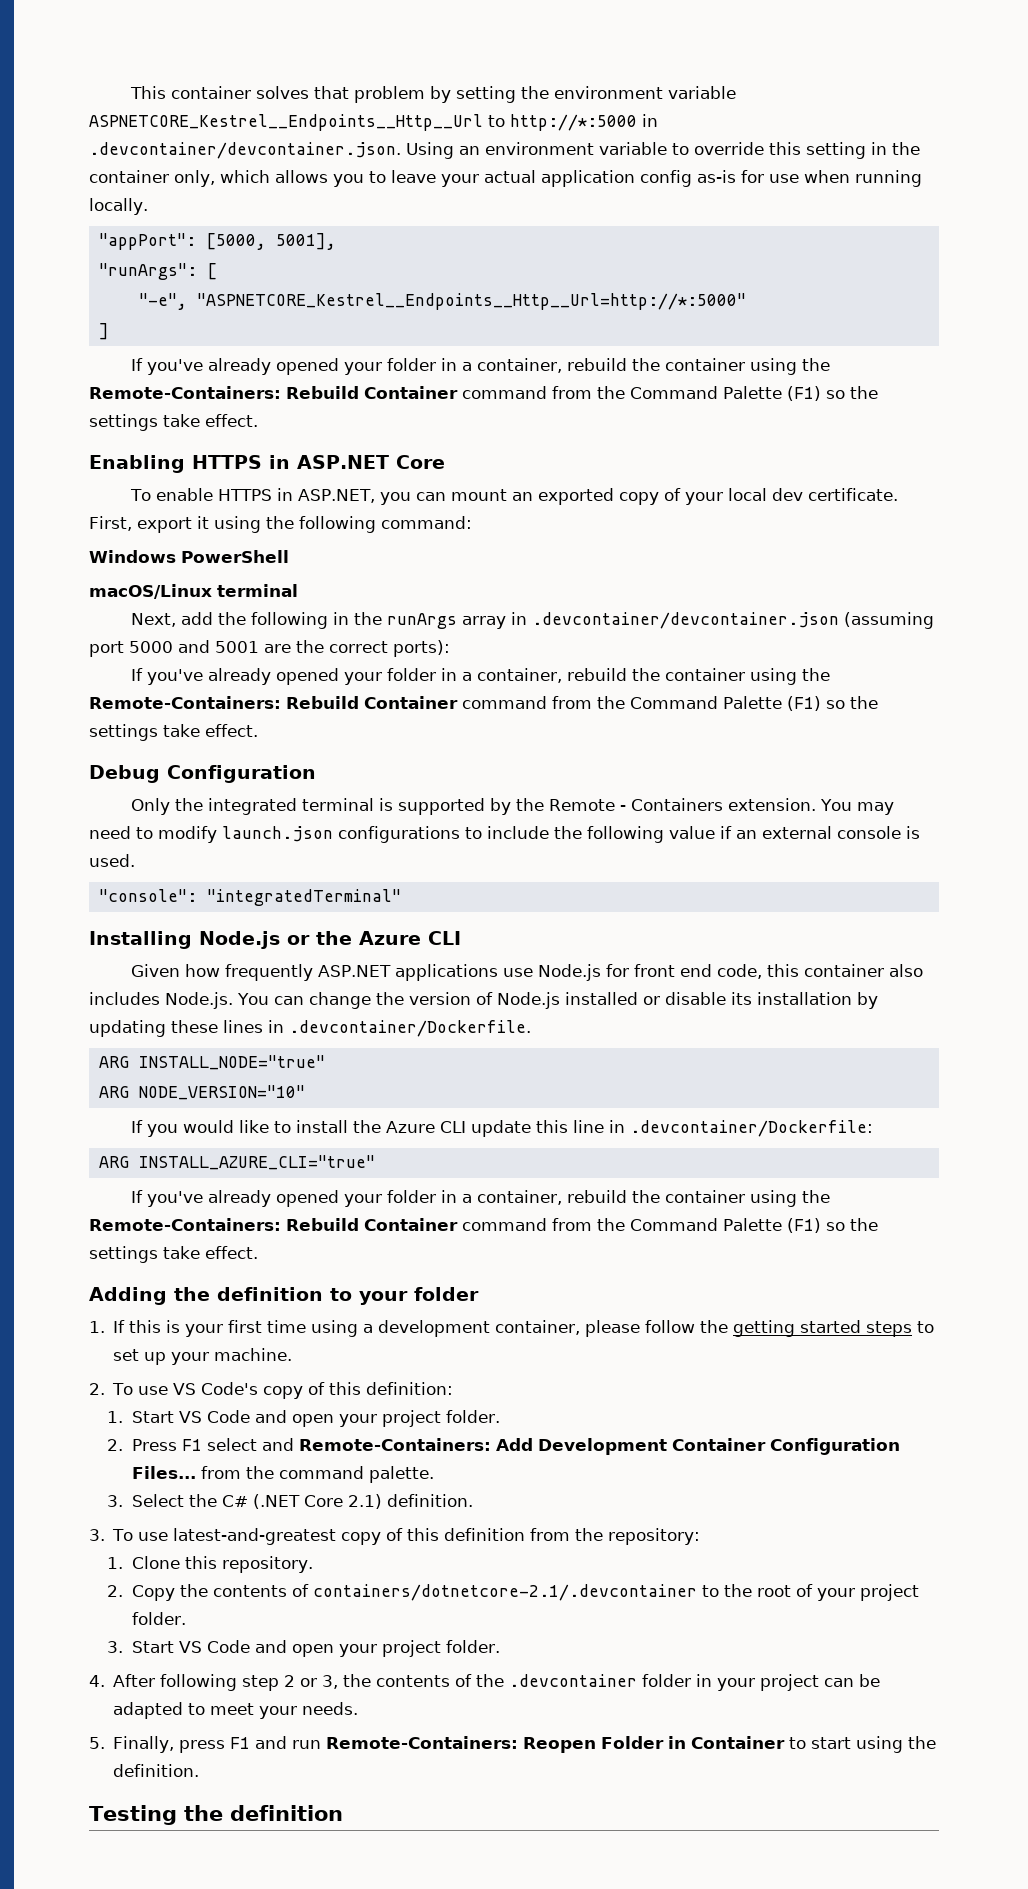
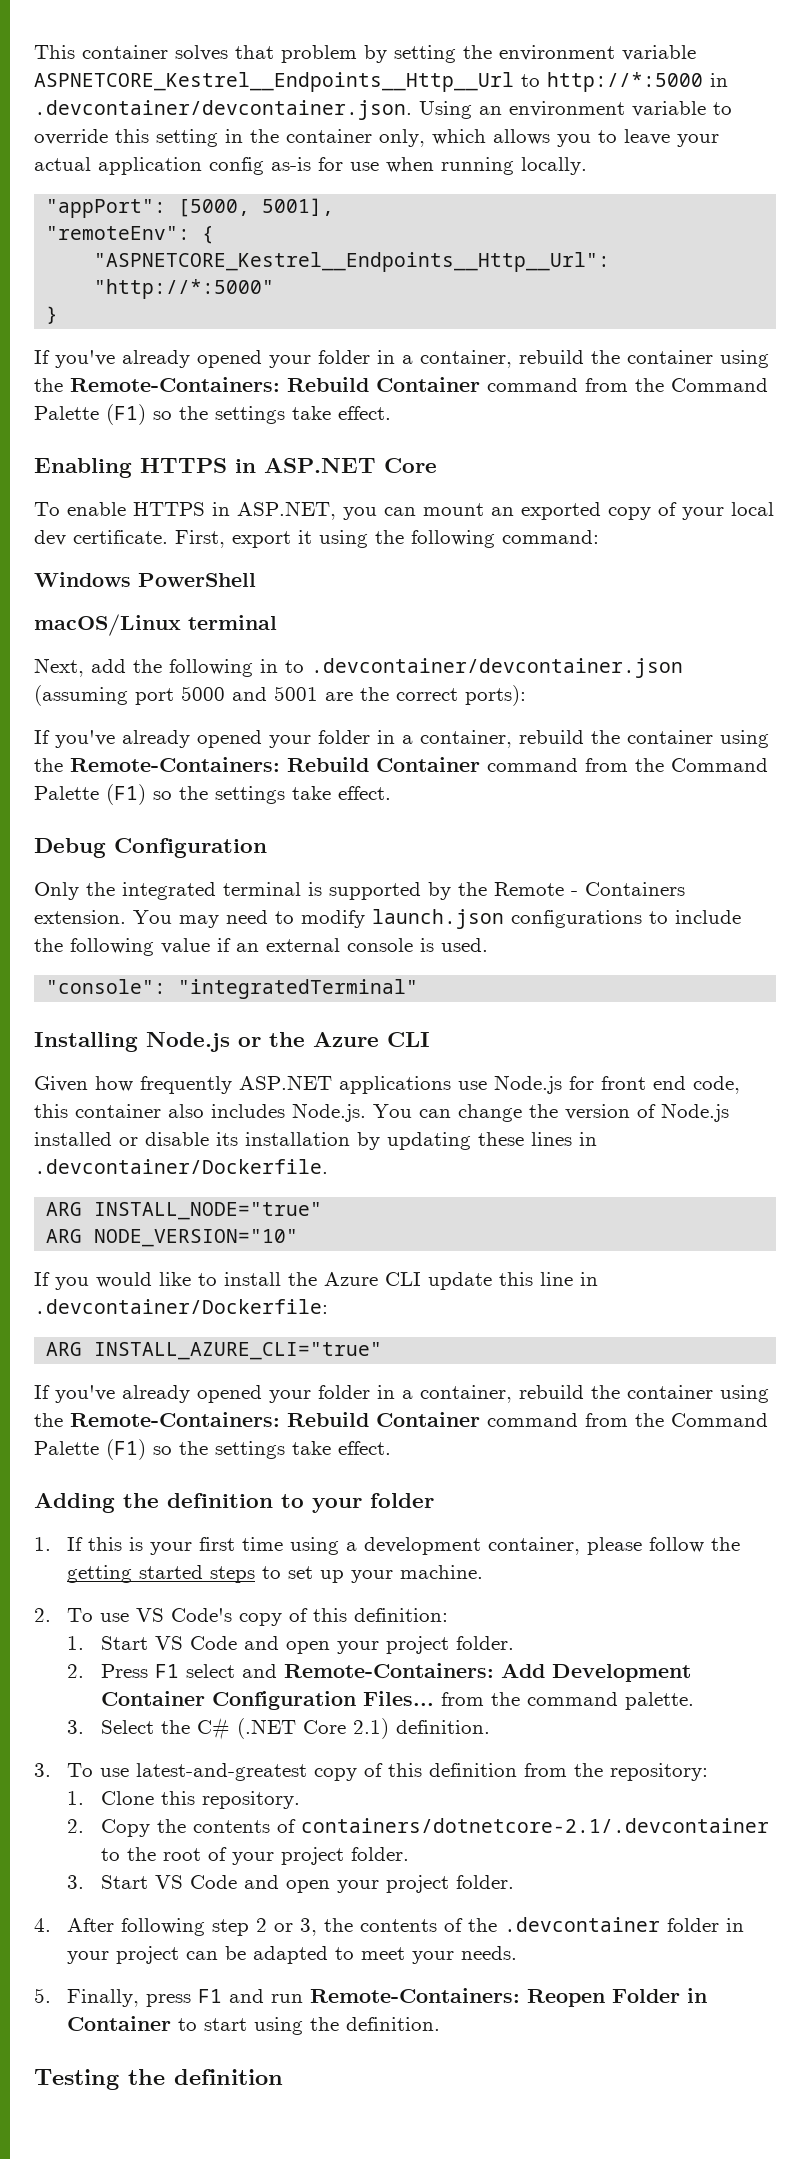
[98,263,217,280] [138,293,746,310] [98,323,109,340] "runArgs": [ // "-e", "ASPNETCORE_Kestrel__Endpoints__Http__Url=http://*:5000" // ] -> [46,226,215,244] [94,252,611,272] [94,279,275,299] [46,306,59,324] "remoteEnv": { // "ASPNETCORE_Kestrel__Endpoints__Http__Url": "http://*:5000" // }
[354,612,528,629] the runArgs array in -> [285,660,304,673] to

